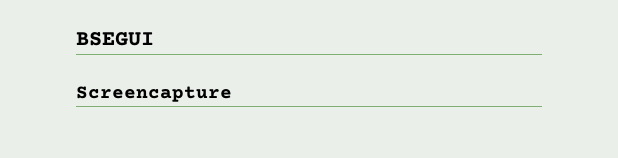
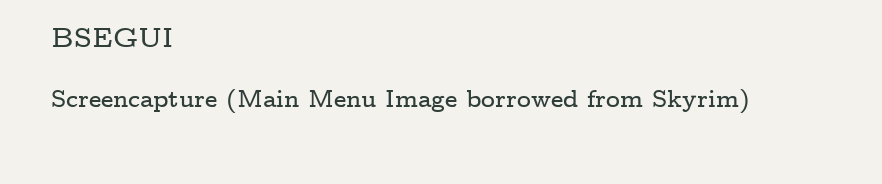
(232, 94) none -> [226,89,750,114] (Main Menu Image borrowed from Skyrim)

